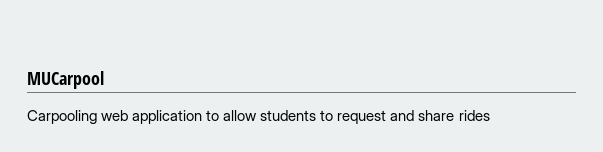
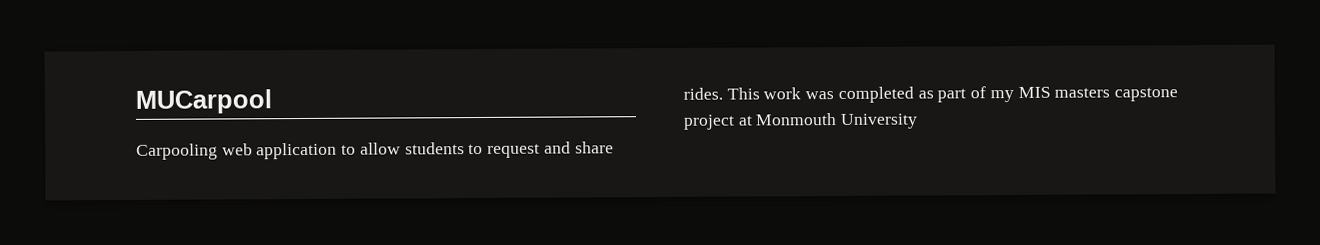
[458,110,490,121] rides -> [683,86,1178,104] [683,113,919,130] rides. This work was completed as part of my MIS masters capstone project at Monmouth University

